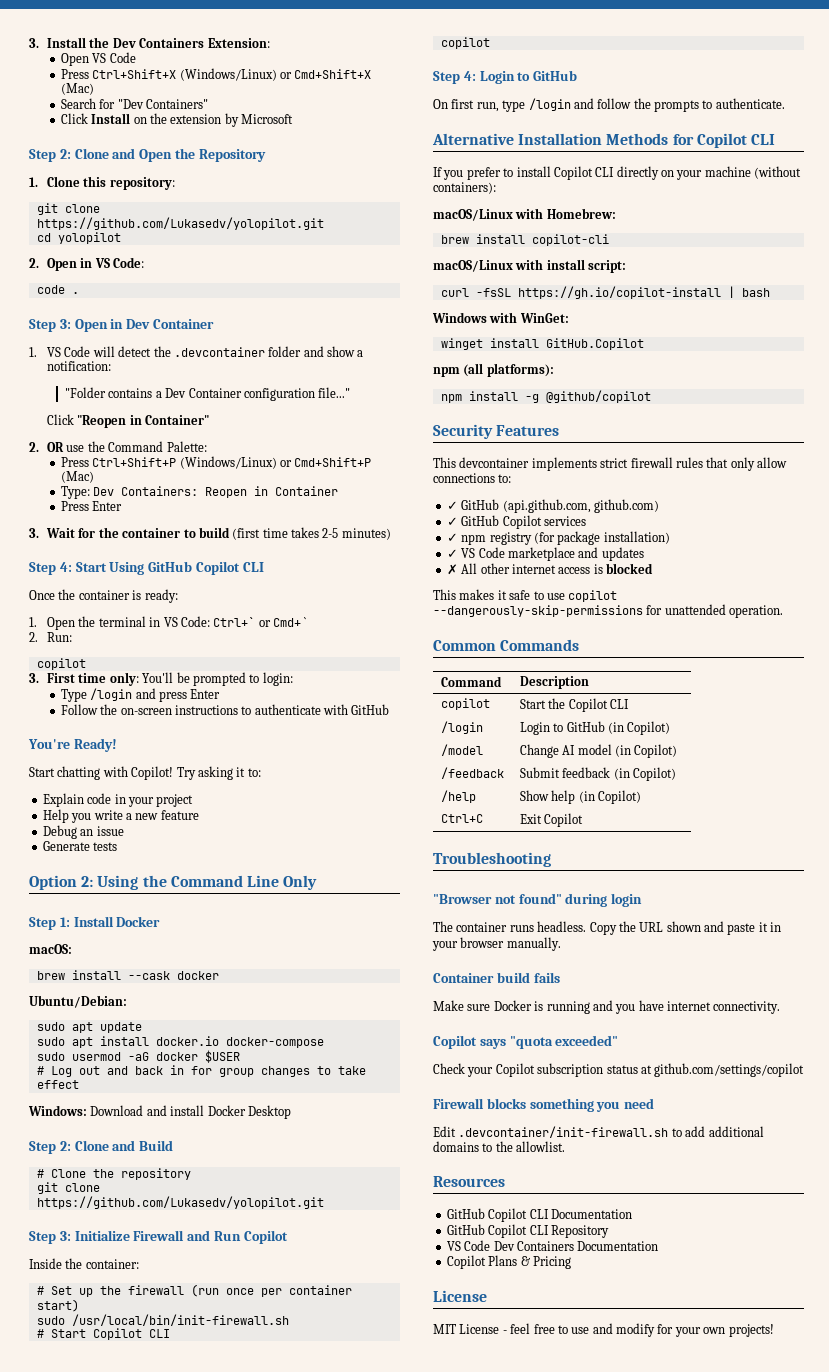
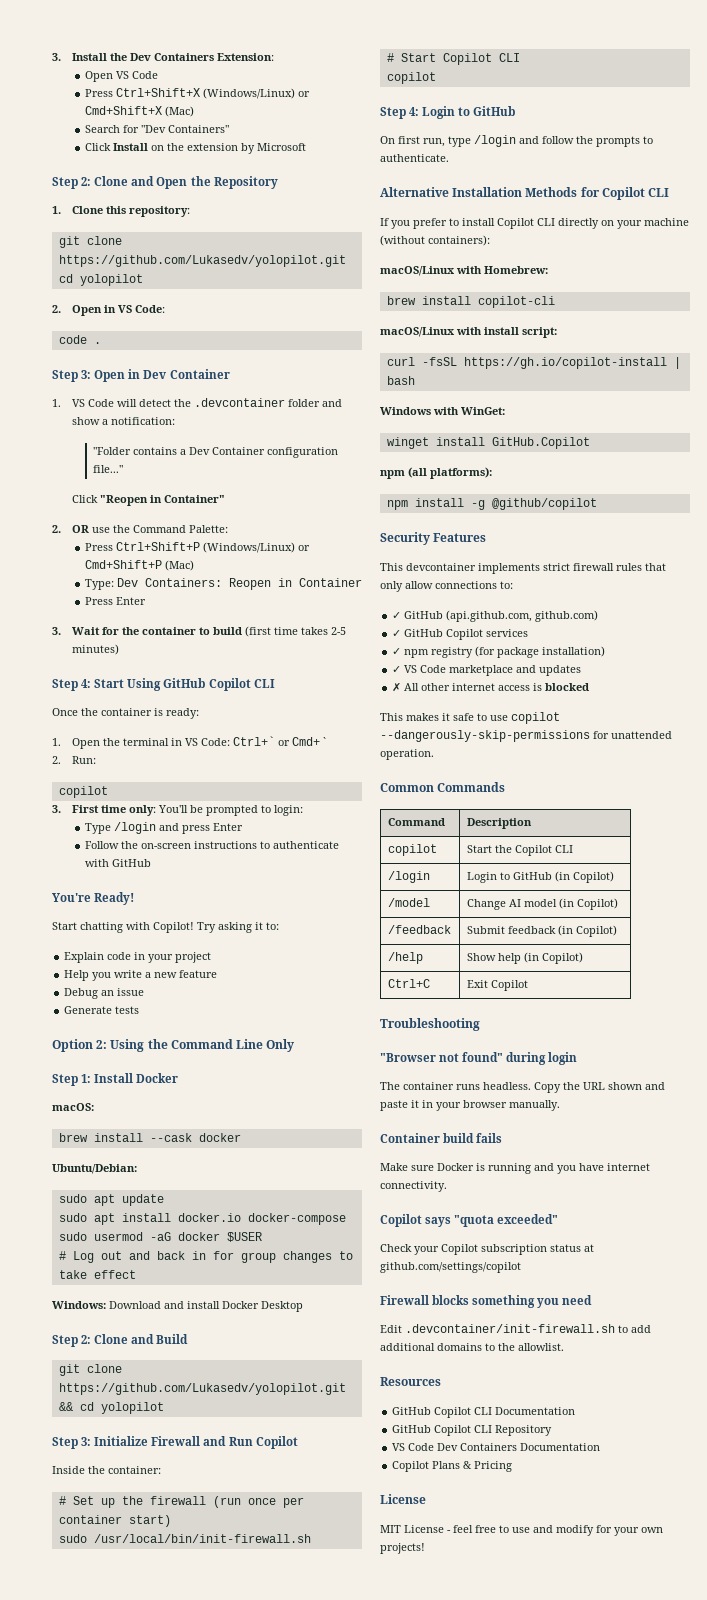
[36,1168,191,1180] [36,1182,100,1194] [36,1196,324,1209] // # Clone the repository // git clone https://github.com/Lukasedv/yolopilot.git -> [58,1364,122,1376] [58,1383,346,1395] [58,1402,164,1414] // git clone https://github.com/Lukasedv/yolopilot.git && cd yolopilot

